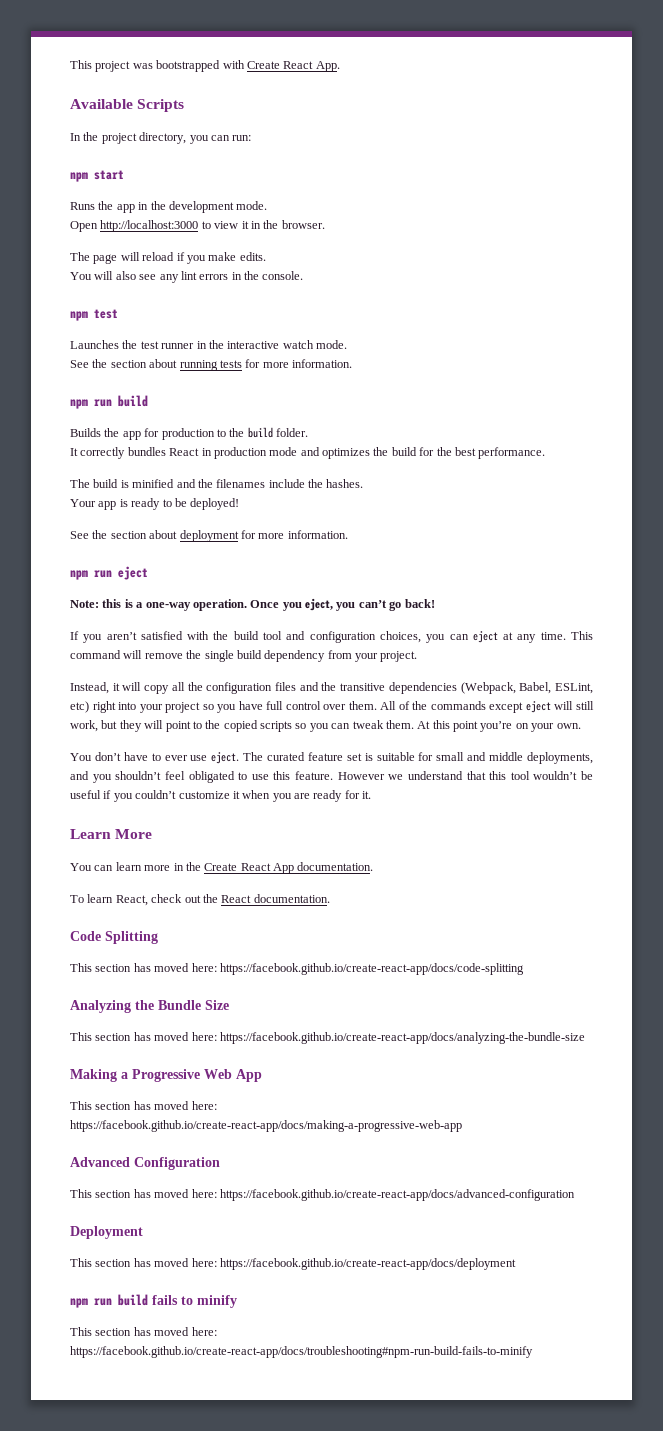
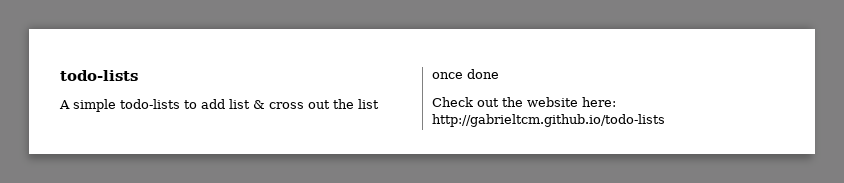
[70,60,340,72] [70,99,185,112] [70,132,252,144] [70,170,124,182] [70,201,268,213] [70,220,325,232] [70,252,266,264] [70,271,304,283] [70,309,118,321] [70,340,347,349] [70,359,352,371] [70,395,148,409] [70,427,308,440] [70,447,546,459] [70,479,364,488] [70,498,240,510] [70,530,348,542] [70,566,148,580] [70,598,435,611] [70,631,594,643] [70,650,418,662] [70,682,593,694] [70,701,594,713] [70,720,581,732] [70,752,593,764] [70,771,593,783] [70,790,372,802] [70,829,153,839] [70,862,374,874] [70,894,330,906] [70,931,158,944] [70,963,524,975] [70,1000,229,1013] [70,1032,585,1044] [70,1069,262,1082] [70,1101,217,1110] [70,1120,462,1132] [70,1157,220,1170] [70,1189,575,1201] [70,1226,143,1239] [70,1258,516,1270] [70,1294,237,1308] [70,1327,217,1336] [70,1346,533,1358] This project was bootstrapped with Create React App. // Available Scripts // In the project directory, you can run: // npm start // Runs the app in the development mode. // Open http://localhost:3000 to view it in the browser. // The page will reload if you make edits. // You will also see any lint errors in the console. // npm test // Launches the test runner in the interactive watch mode. // See the section about running tests for more information. // npm run build // Builds the app for production to the build folder. // It correctly bundles React in production mode and optimizes the build for the best performance. // The build is minified and the filenames include the hashes. // Your app is ready to be deployed! // See the section about deployment for more information. // npm run eject // Note: this is a one-way operation. Once you eject, you can’t go back! // If you aren’t satisfied with the build tool and configuration choices, you can eject at any time. This command will remove the single build dependency from your project. // Instead, it will copy all the configuration files and the transitive dependencies (Webpack, Babel, ESLint, etc) right into your project so you have full control over them. All of the commands except eject will still work, but they will point to the copied scripts so you can tweak them. At this point you’re on your own. // You don’t have to ever use eject. The curated feature set is suitable for small and middle deployments, and you shouldn’t feel obligated to use this feature. However we understand that this tool wouldn’t be useful if you couldn’t customize it when you are ready for it. // Learn More // You can learn more in the Create React App documentation. // To learn React, check out the React documentation. // Code Splitting // This section has moved here: https://facebook.github.io/create-react-app/docs/code-splitting // Analyzing the Bundle Size // This section has moved here: https://facebook.github.io/create-react-app/docs/analyzing-the-bundle-size // Making a Progressive Web App // This section has moved here: https://facebook.github.io/create-react-app/docs/making-a-progressive-web-app // Advanced Configuration // This section has moved here: https://facebook.github.io/create-react-app/docs/advanced-configuration // Deployment // This section has moved here: https://facebook.github.io/create-react-app/docs/deployment // npm run build fails to minify // This section has moved here: https://facebook.github.io/create-react-app/docs/troubleshooting#npm-run-build-fails-to-minify -> [60,70,138,81] [59,99,379,112] [432,69,499,79] [432,97,616,107] [432,114,665,127] todo-lists // A simple todo-lists to add list & cross out the list once done // Check out the website here: http://gabrieltcm.github.io/todo-lists

